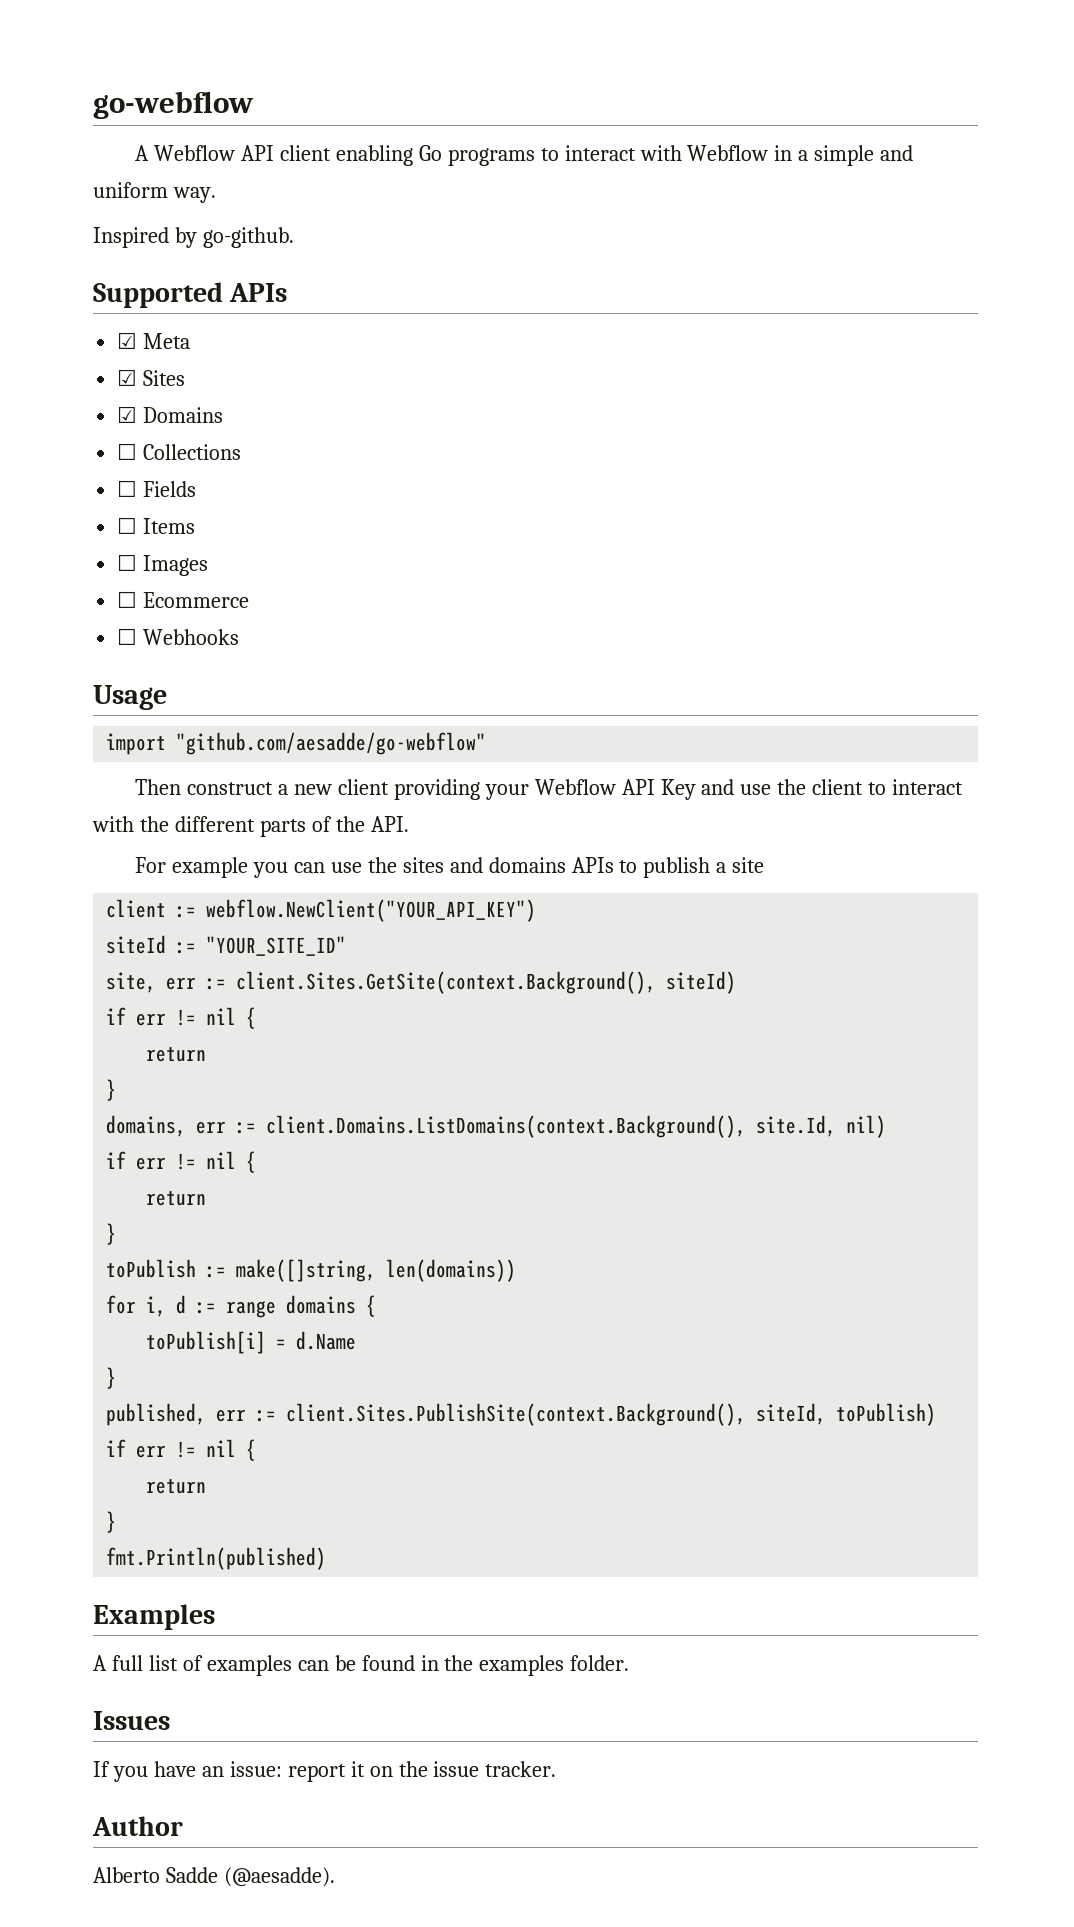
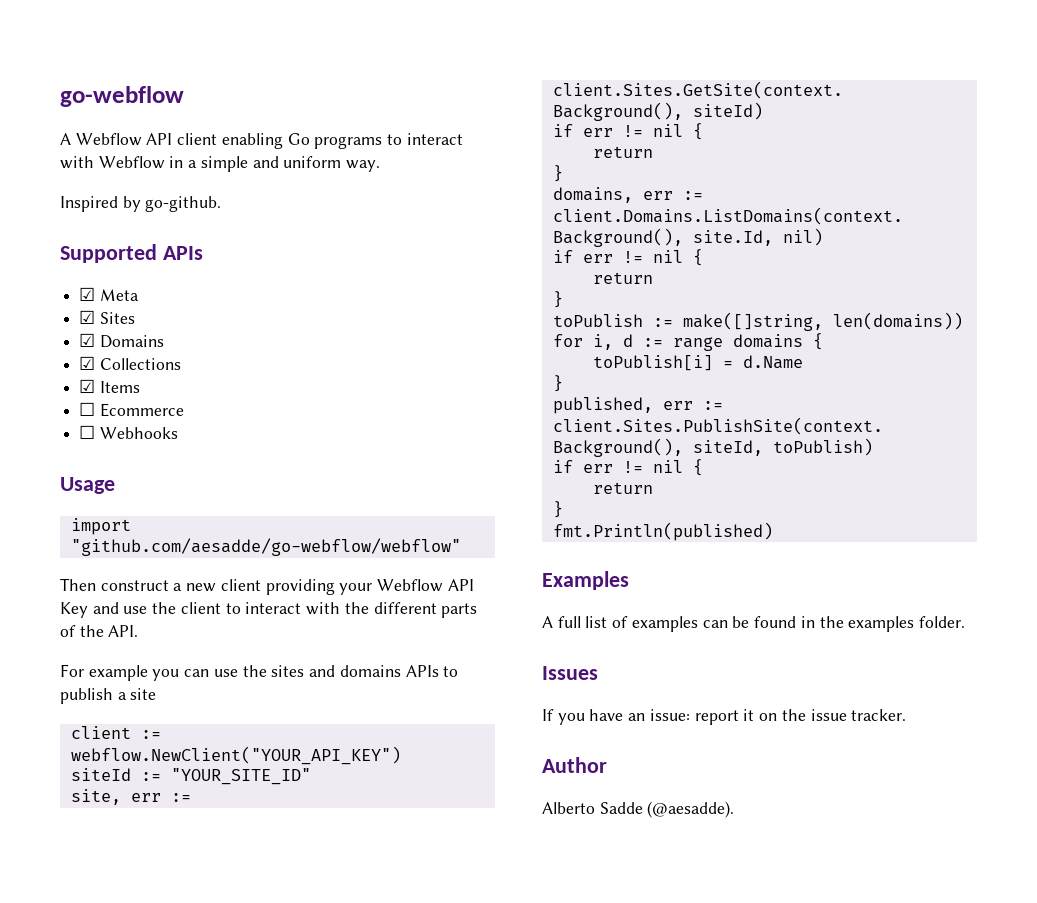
[117,443,138,460] ☐ -> [79,356,96,370] ☑
[117,480,197,497] [117,517,138,534] ☐ Fields // ☐ -> [79,379,96,393] ☑
[117,554,209,576] // ☐ Images -> (140, 387) none
[176,732,487,755] "github.com/aesadde/go-webflow" -> [70,538,461,556] "github.com/aesadde/go-webflow/webflow"

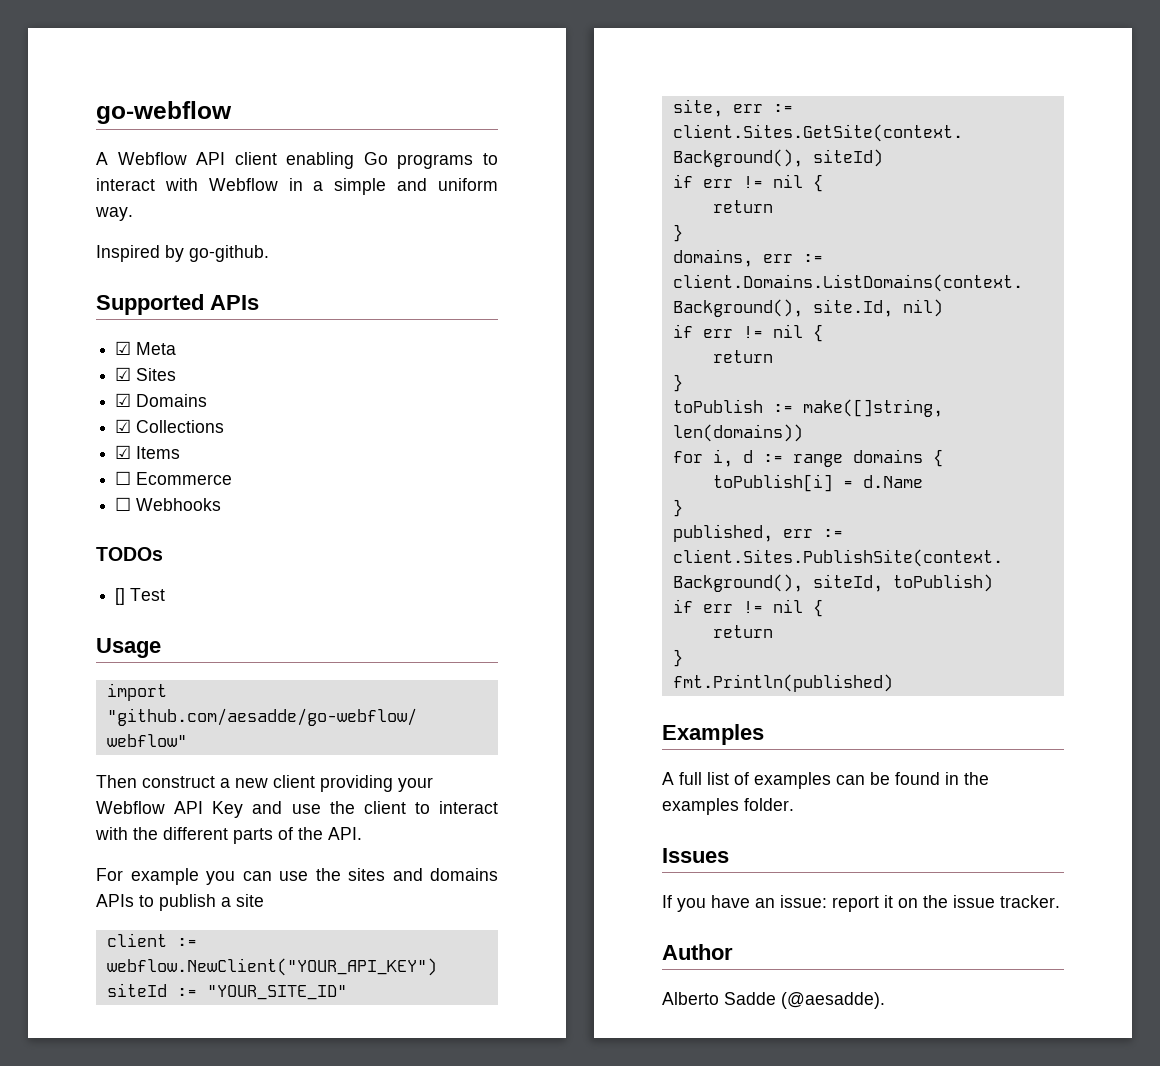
(178, 433) none -> [96,547,163,561] [115,588,166,605] // TODOs // [] Test

